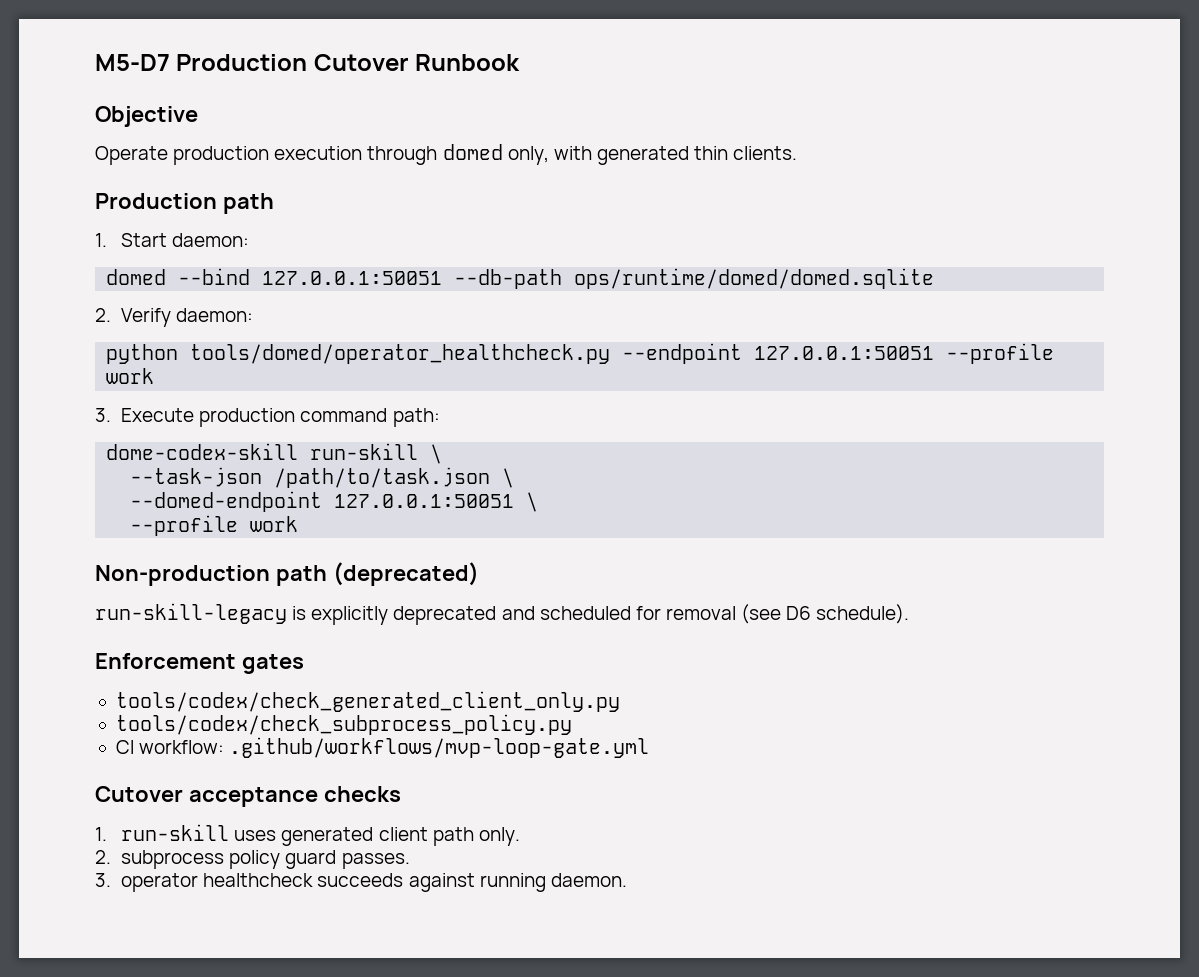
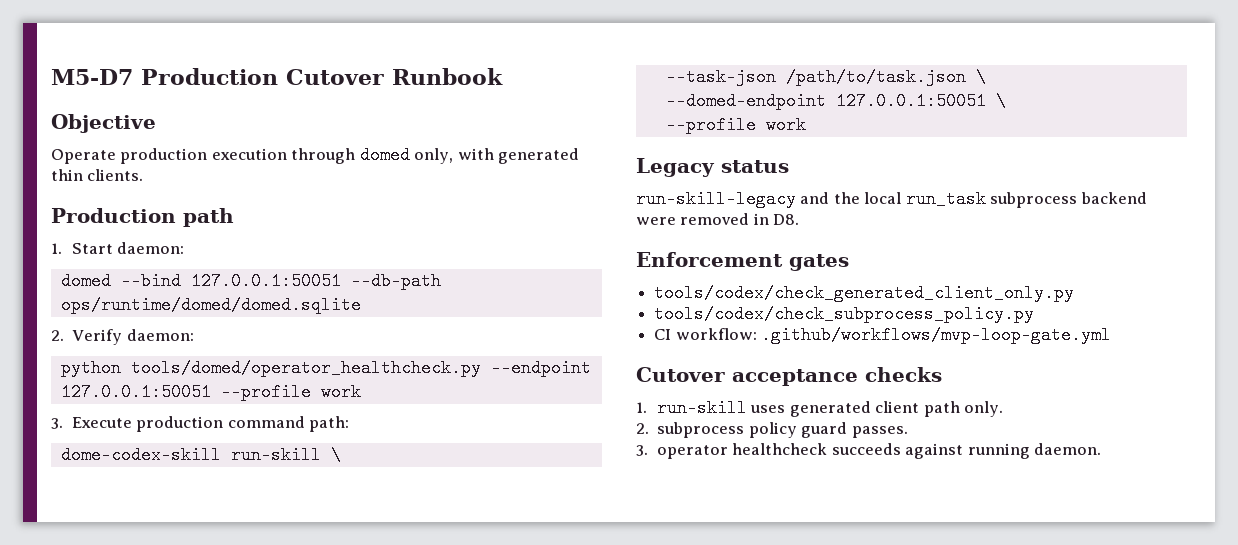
[95,562,479,586] [95,603,910,625] Non-production path (deprecated) // run-skill-legacy is explicitly deprecated and scheduled for removal (see D6 schedule). -> [636,158,789,177] [636,190,1147,208] [636,213,800,225] Legacy status // run-skill-legacy and the local run_task subprocess backend were removed in D8.

